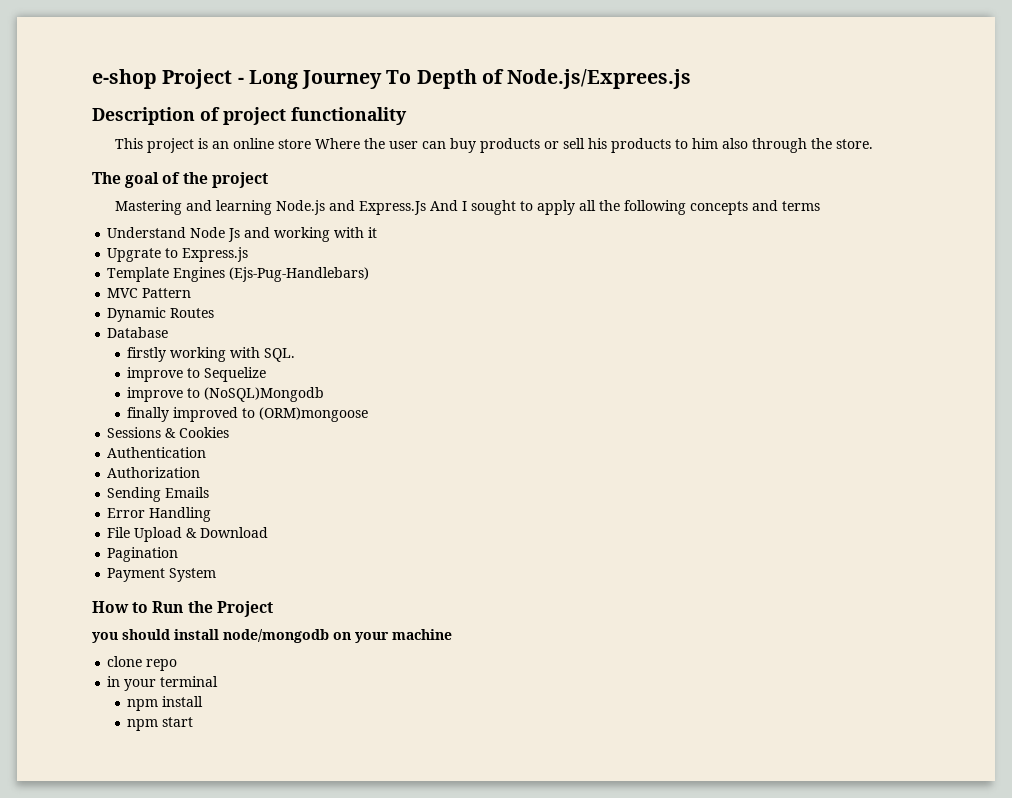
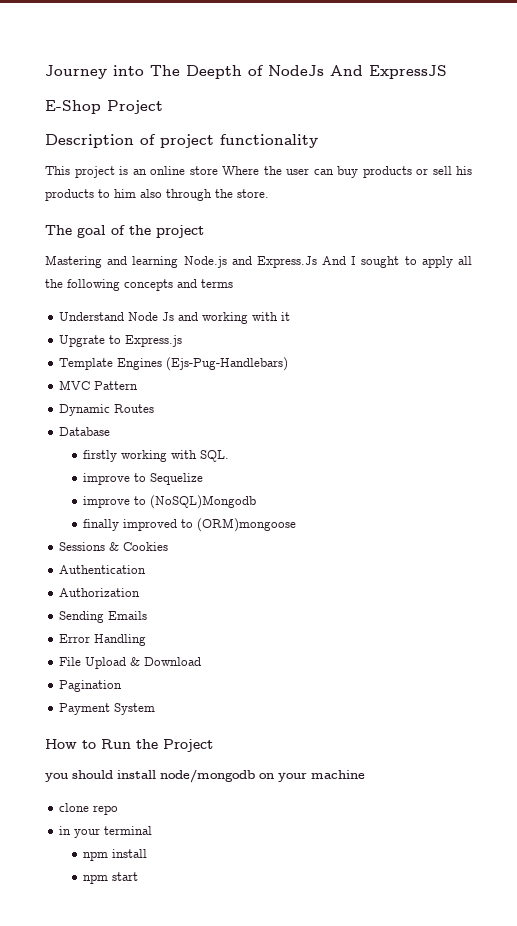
[92,69,692,89] e-shop Project - Long Journey To Depth of Node.js/Exprees.js -> [45,65,447,79] [45,100,163,114] Journey into The Deepth of NodeJs And ExpressJS // E-Shop Project

